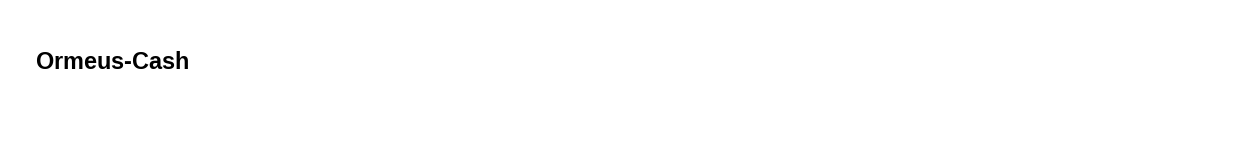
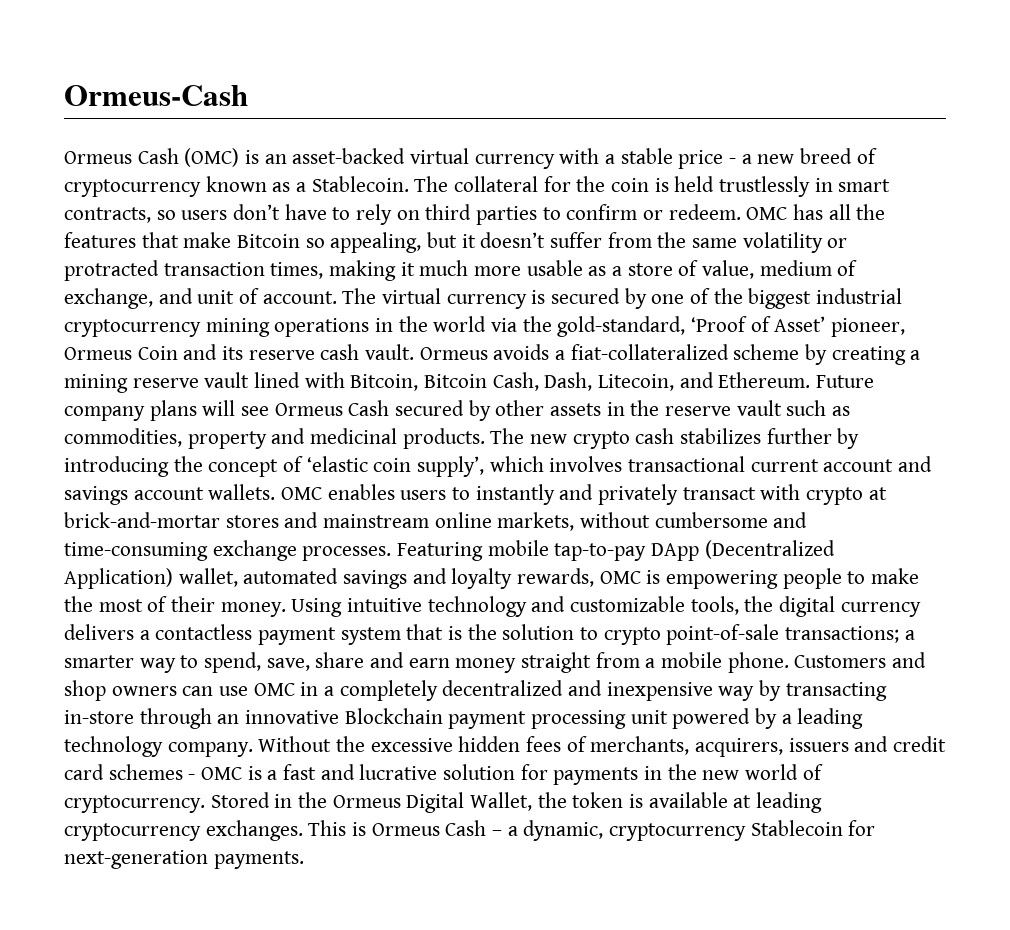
(189, 60) none -> [64,148,877,169] [64,176,891,197] [64,204,886,225] [64,232,848,253] [64,260,858,281] [64,288,903,309] [64,316,906,337] [64,344,921,365] [64,372,875,393] [64,400,851,421] [64,428,860,449] [64,456,933,477] [64,484,887,505] [64,512,808,531] [64,540,835,561] [64,568,920,589] [64,596,921,617] [64,624,915,645] [64,652,927,673] [64,680,887,701] [64,708,864,729] [64,736,947,757] [64,764,823,785] [64,792,823,813] [64,820,876,841] [64,850,304,869] // Ormeus Cash (OMC) is an asset-backed virtual currency with a stable price - a new breed of cryptocurrency known as a Stablecoin. The collateral for the coin is held trustlessly in smart contracts, so users don’t have to rely on third parties to confirm or redeem. OMC has all the features that make Bitcoin so appealing, but it doesn’t suffer from the same volatility or protracted transaction times, making it much more usable as a store of value, medium of exchange, and unit of account. The virtual currency is secured by one of the biggest industrial cryptocurrency mining operations in the world via the gold-standard, ‘Proof of Asset’ pioneer, Ormeus Coin and its reserve cash vault. Ormeus avoids a fiat-collateralized scheme by creating a mining reserve vault lined with Bitcoin, Bitcoin Cash, Dash, Litecoin, and Ethereum. Future company plans will see Ormeus Cash secured by other assets in the reserve vault such as commodities, property and medicinal products. The new crypto cash stabilizes further by introducing the concept of ‘elastic coin supply’, which involves transactional current account and savings account wallets. OMC enables users to instantly and privately transact with crypto at brick-and-mortar stores and mainstream online markets, without cumbersome and time-consuming exchange processes. Featuring mobile tap-to-pay DApp (Decentralized Application) wallet, automated savings and loyalty rewards, OMC is empowering people to make the most of their money. Using intuitive technology and customizable tools, the digital currency delivers a contactless payment system that is the solution to crypto point-of-sale transactions; a smarter way to spend, save, share and earn money straight from a mobile phone. Customers and shop owners can use OMC in a completely decentralized and inexpensive way by transacting in-store through an innovative Blockchain payment processing unit powered by a leading technology company. Without the excessive hidden fees of merchants, acquirers, issuers and credit card schemes - OMC is a fast and lucrative solution for payments in the new world of cryptocurrency. Stored in the Ormeus Digital Wallet, the token is available at leading cryptocurrency exchanges. This is Ormeus Cash – a dynamic, cryptocurrency Stablecoin for next-generation payments.

